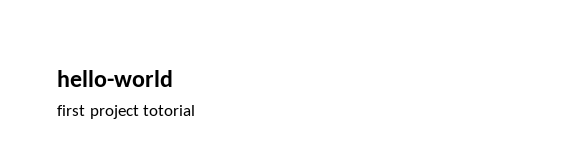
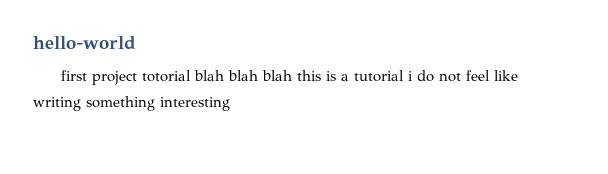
(196, 110) none -> [193,70,518,82] [33,96,230,111] blah blah blah this is a tutorial i do not feel like writing something interesting

